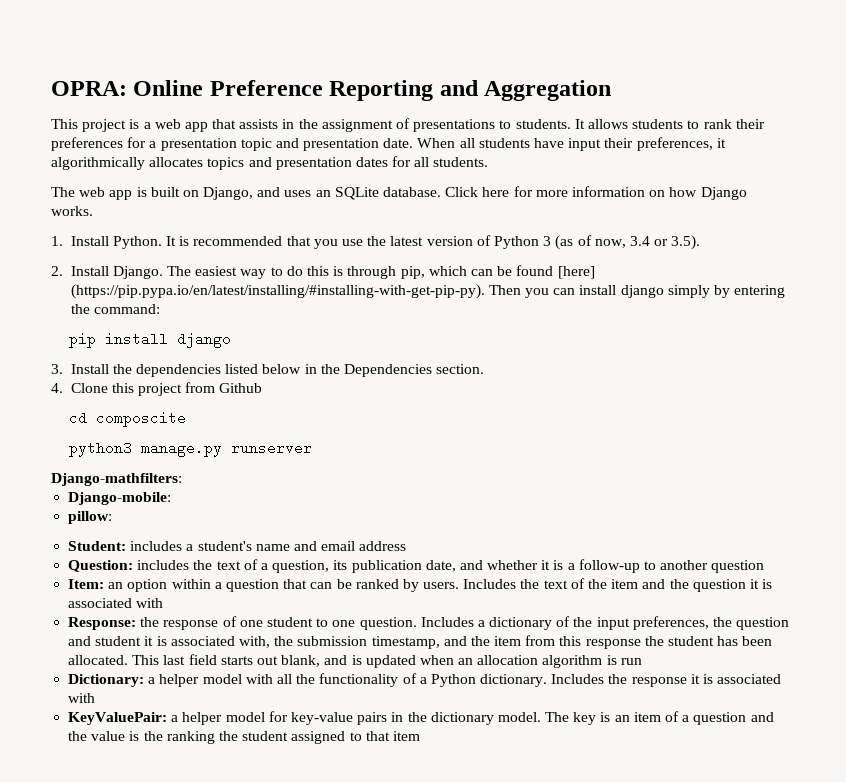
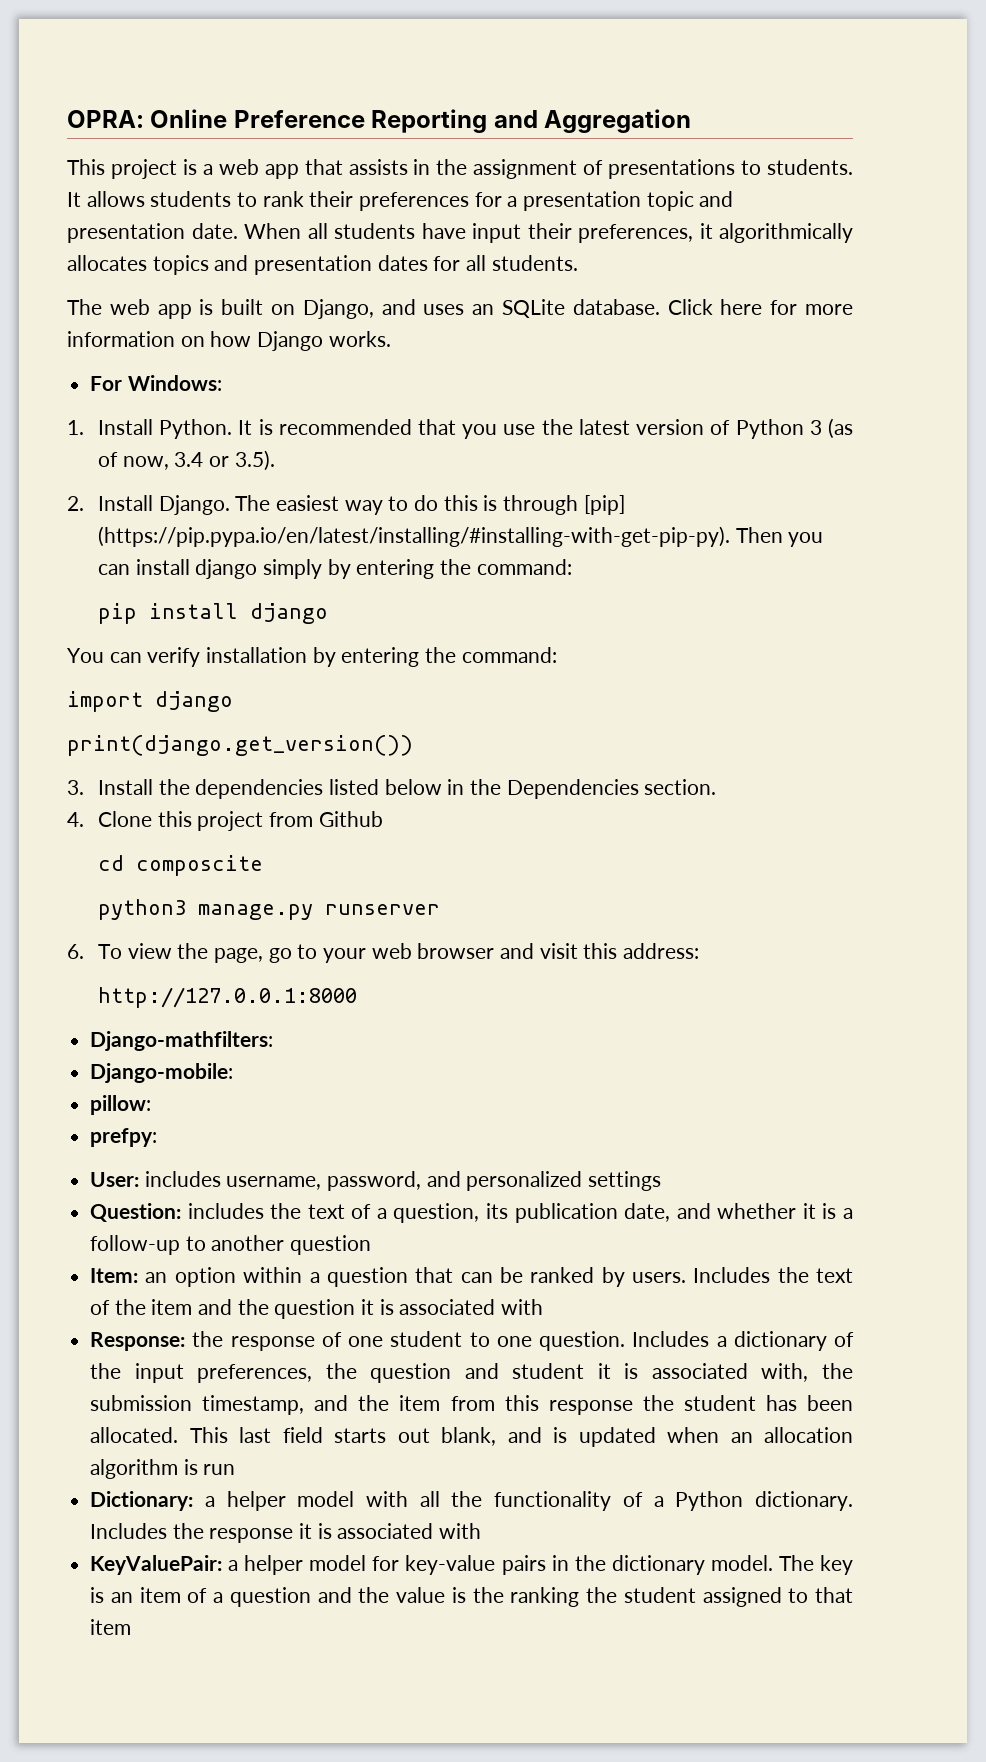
(93, 211) none -> [90,375,222,391] // For Windows:
[400,265,595,279] pip, which can be found [here] -> [583,495,625,515] [pip]
(232, 340) none -> [67,647,557,667] [67,691,233,712] [67,735,413,756] // You can verify installation by entering the command: // import django // print(django.get_version())
[51,473,182,486] [68,492,172,505] [68,511,113,524] [68,541,407,551] Django-mathfilters: // Django-mobile: // pillow: // Student: includes a student's name and email address -> [67,943,699,963] [97,987,357,1008] [90,1031,274,1051] [90,1063,234,1083] [90,1095,152,1115] [90,1128,158,1147] [90,1171,662,1191] 6. To view the page, go to your web browser and visit this address: // http://127.0.0.1:8000 // Django-mathfilters: // Django-mobile: // pillow: // prefpy: // User: includes username, password, and personalized settings

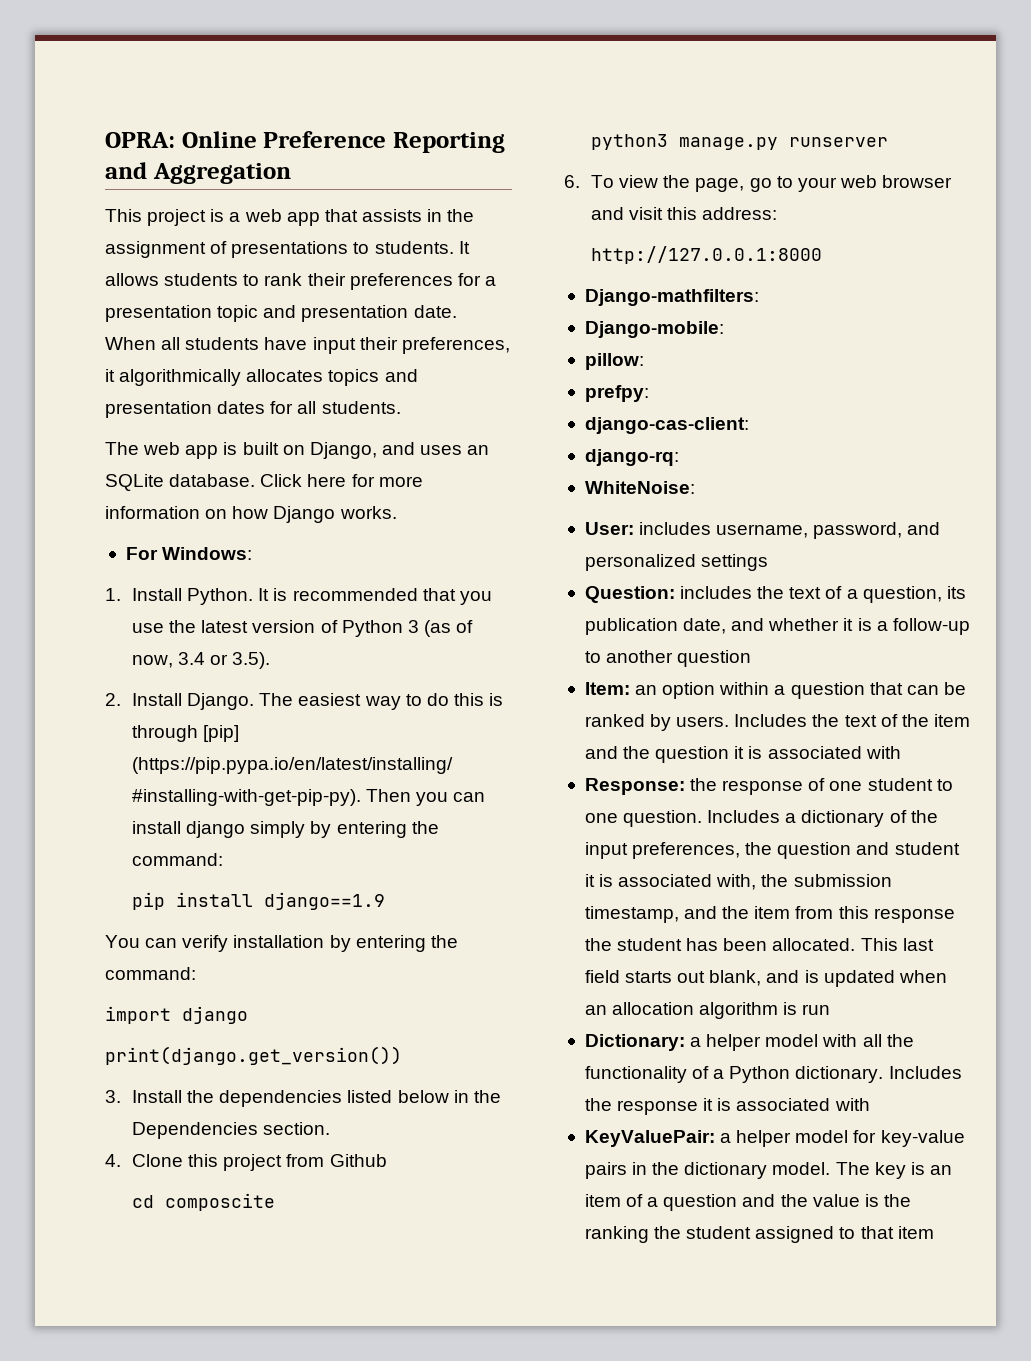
[249,603,328,624] django -> [264,892,386,910] django==1.9
(158, 1137) none -> [584,417,749,434] [584,449,679,466] [584,481,695,494] // django-cas-client: // django-rq: // WhiteNoise:

